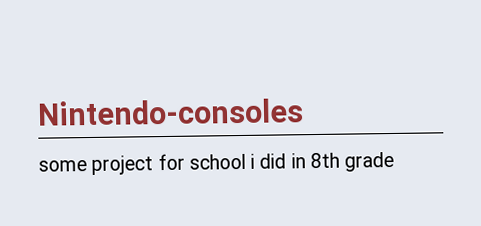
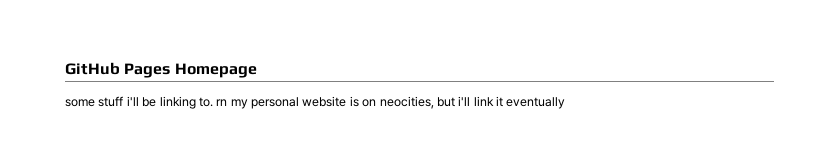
[37,98,304,126] [38,151,395,175] Nintendo-consoles // some project for school i did in 8th grade -> [65,62,257,78] [65,96,566,109] GitHub Pages Homepage // some stuff i'll be linking to. rn my personal website is on neocities, but i'll link it eventually

